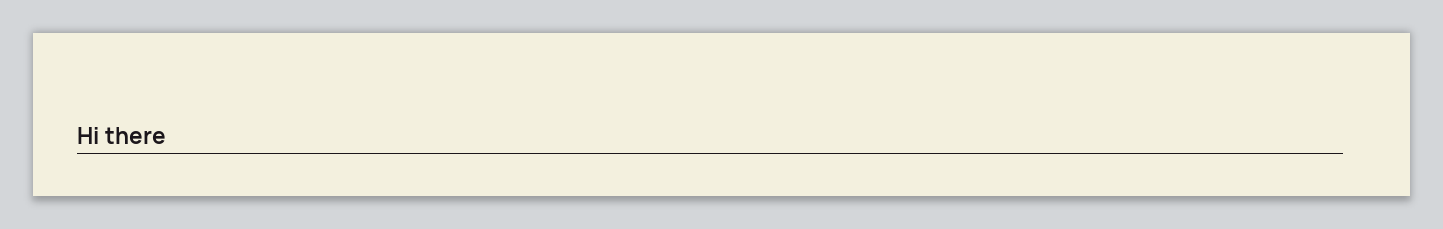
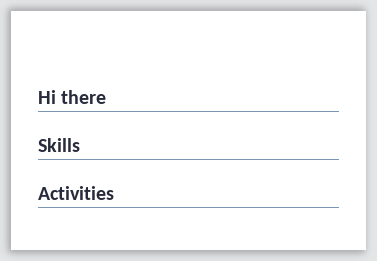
(167, 135) none -> [38,138,80,152] [38,186,114,200] // Skills // Activities

